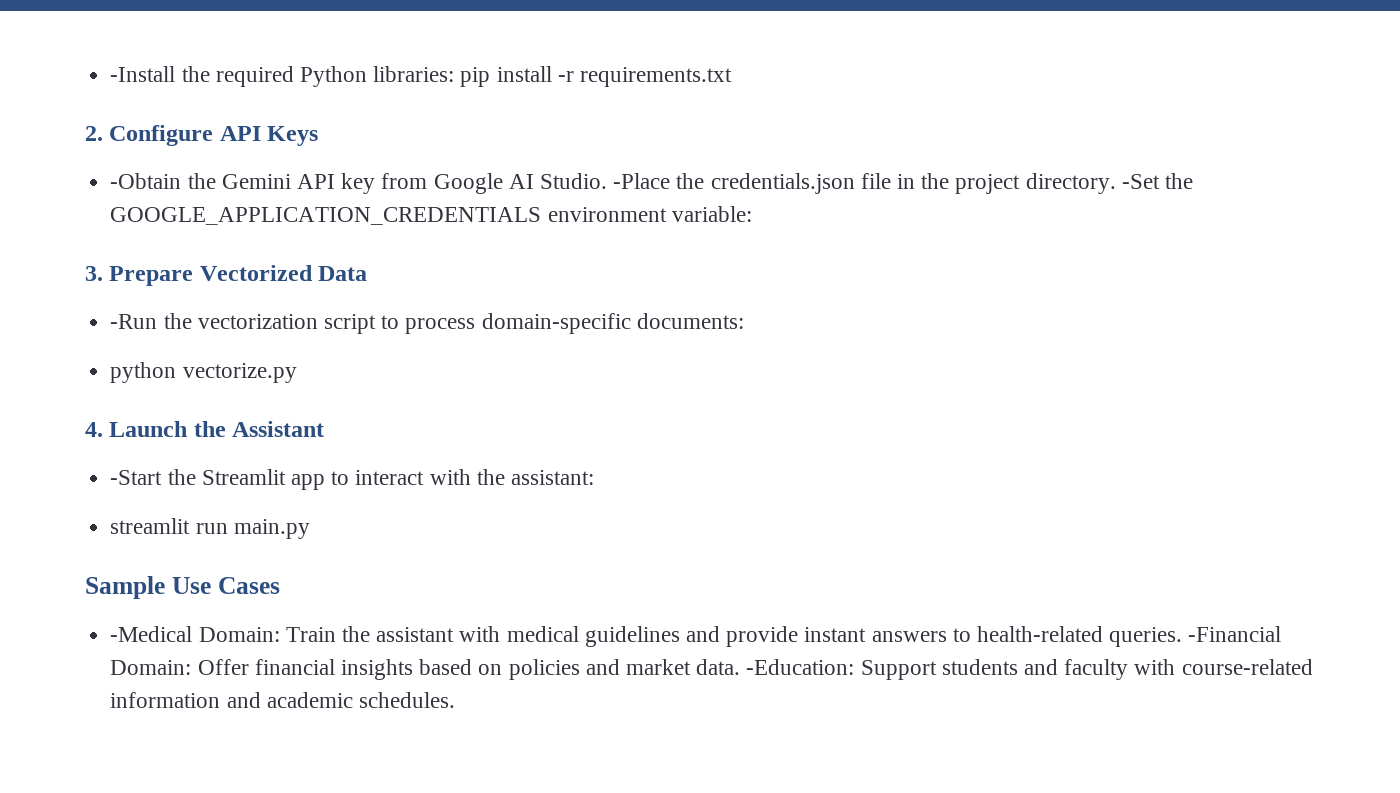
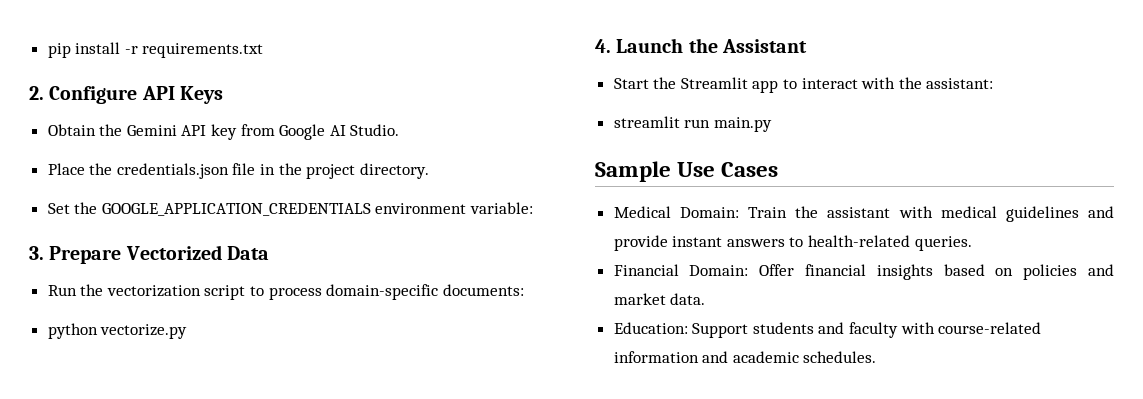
[110,66,455,87] -Install the required Python libraries: -> (47, 50) none
[110,173,182,189] -Obtain -> [47,124,96,136] Obtain
[613,173,671,189] -Place -> [47,163,85,175] // Place
[1121,174,1160,189] -Set -> [47,203,70,214] // Set
[110,314,158,329] -Run -> [47,285,77,296] Run
[110,470,163,485] -Start -> [613,78,649,89] Start
[110,626,193,642] -Medical -> [613,206,671,218] Medical
[1188,626,1282,642] -Financial -> [613,264,679,276] // Financial
[746,659,855,675] -Education: -> [613,322,688,334] // Education:

